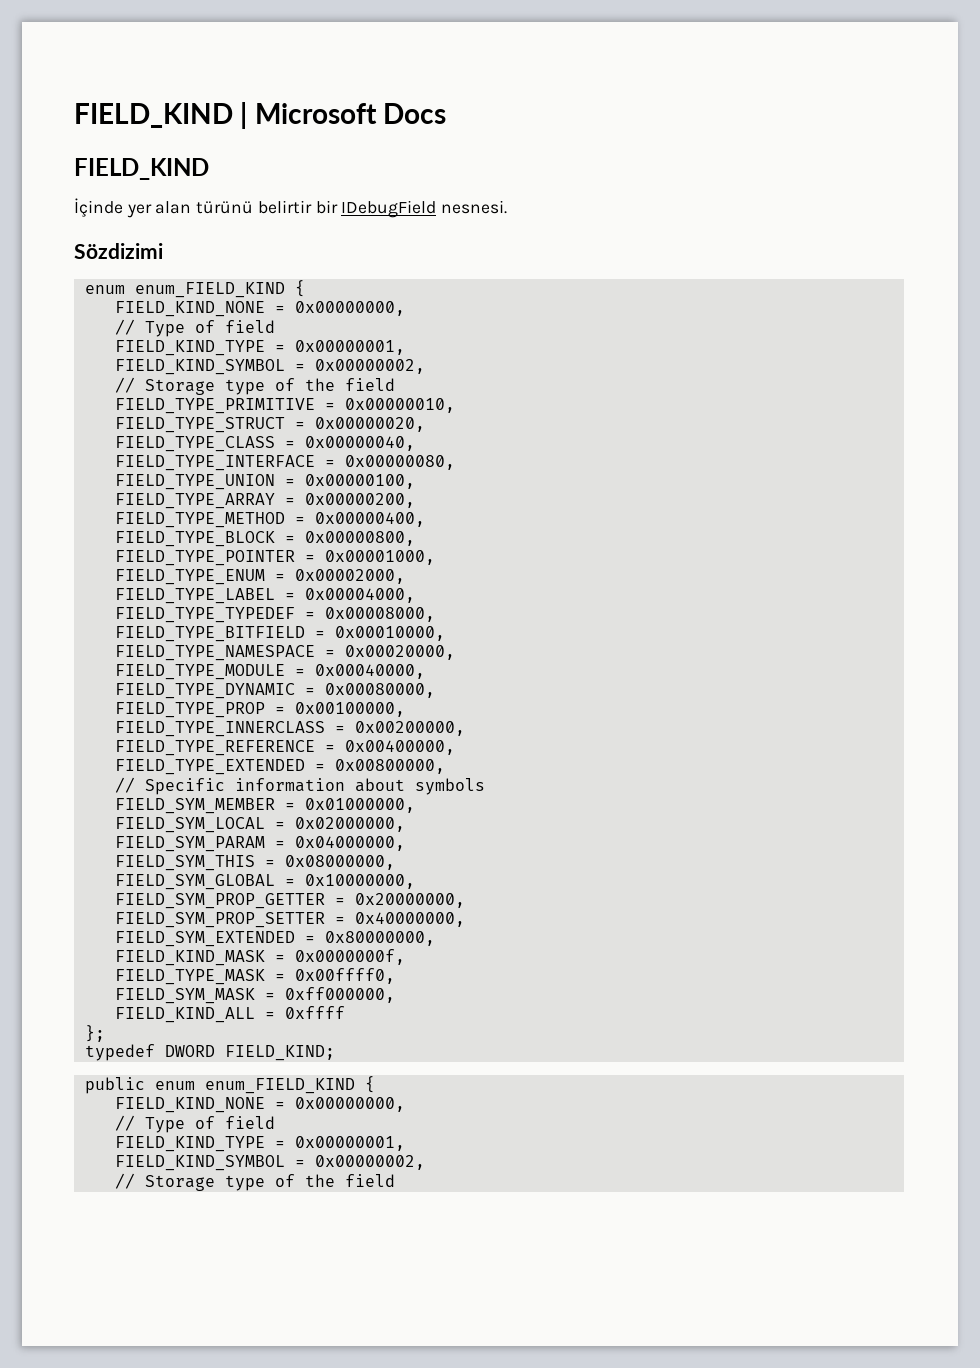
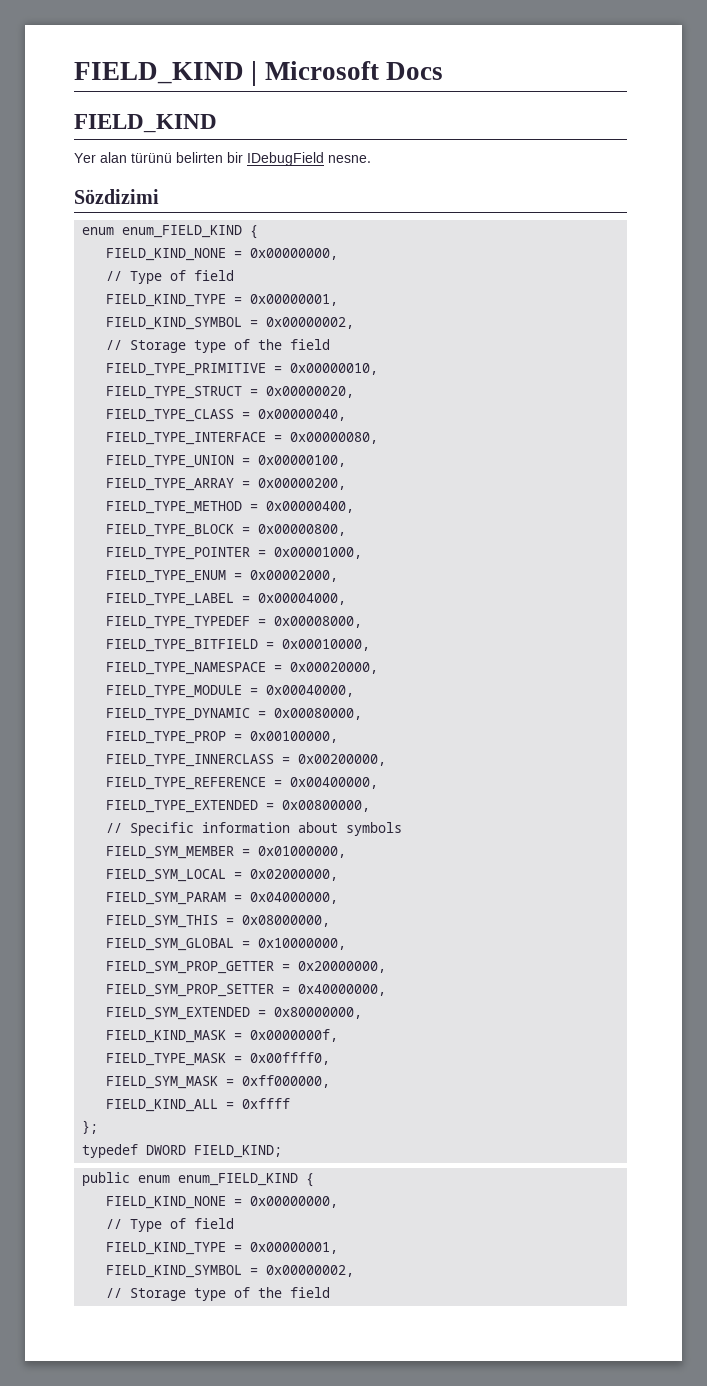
[74,198,152,218] İçinde yer -> [74,153,96,163] Yer
[257,200,312,214] belirtir -> [176,152,223,163] belirten
[441,200,508,214] nesnesi. -> [328,155,371,163] nesne.

